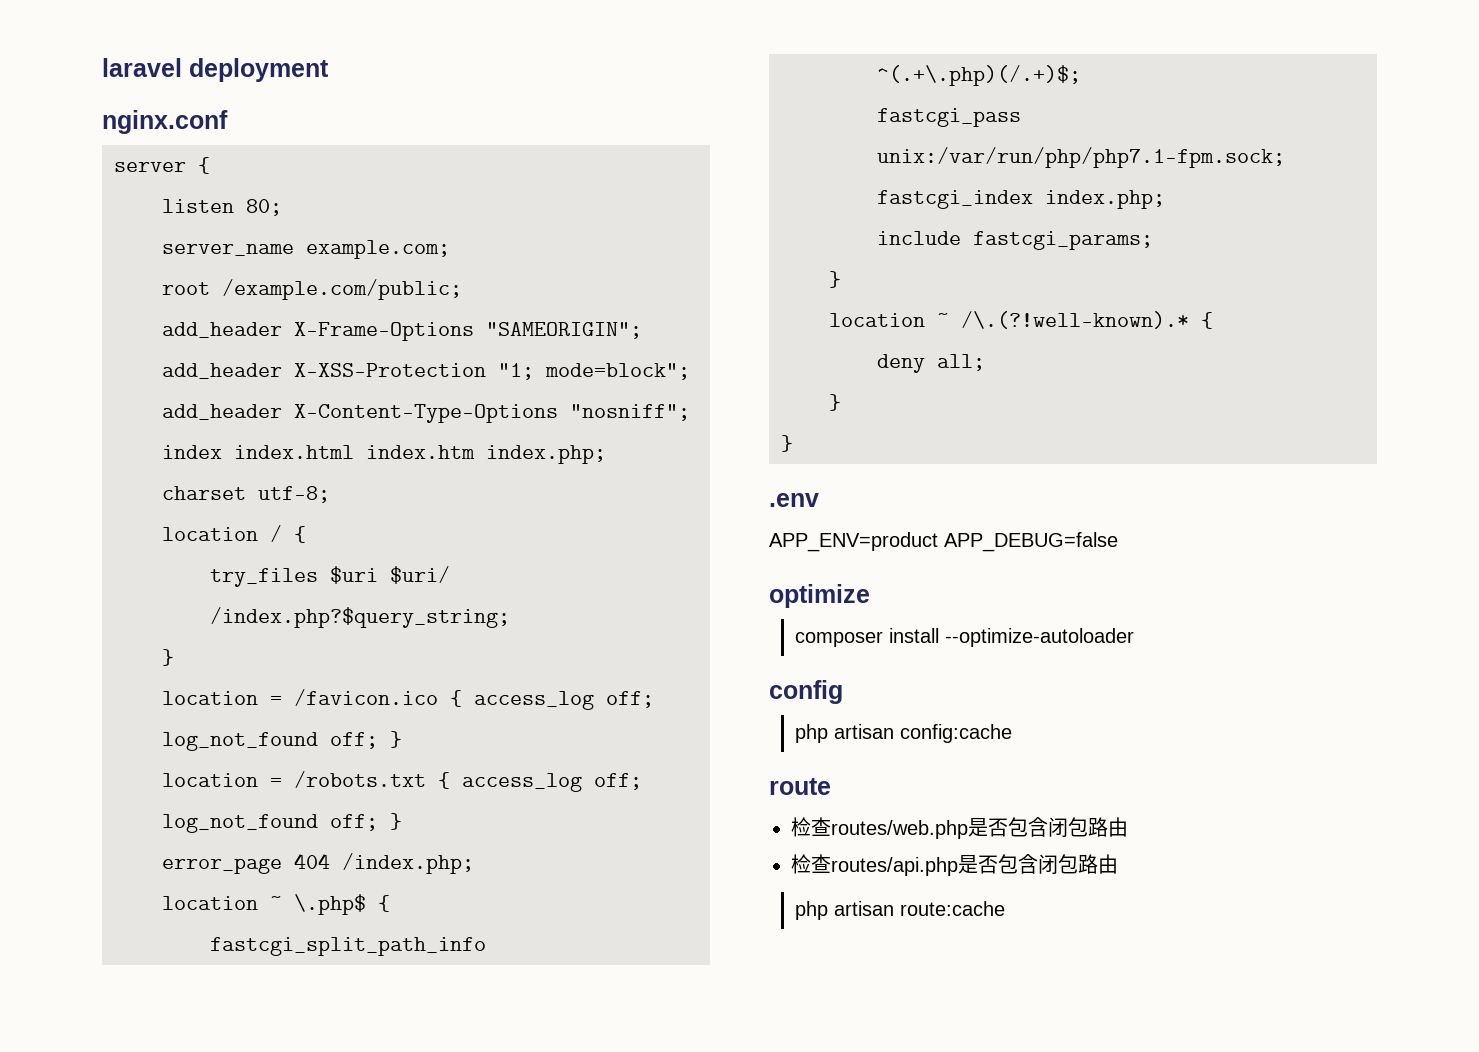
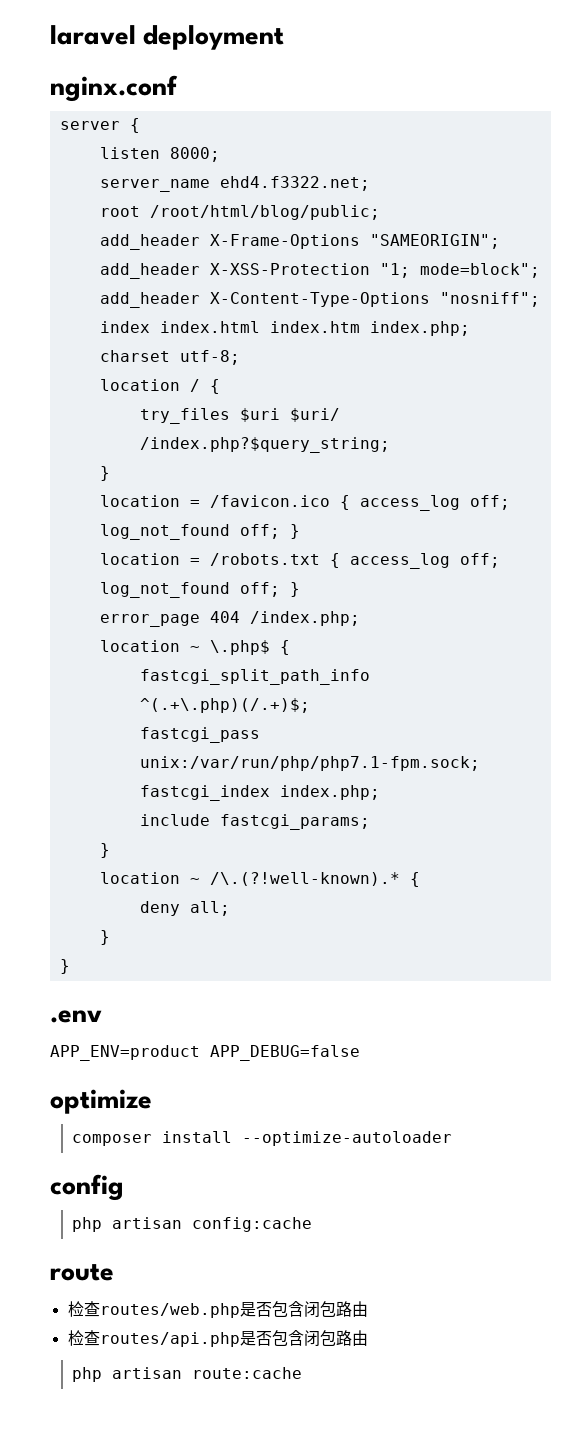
[246,199,282,216] 80; -> [169,147,220,162] 8000;
[306,240,450,259] example.com; -> [219,176,370,191] ehd4.f3322.net;
[222,279,462,300] /example.com/public; -> [149,205,380,220] /root/html/blog/public;

